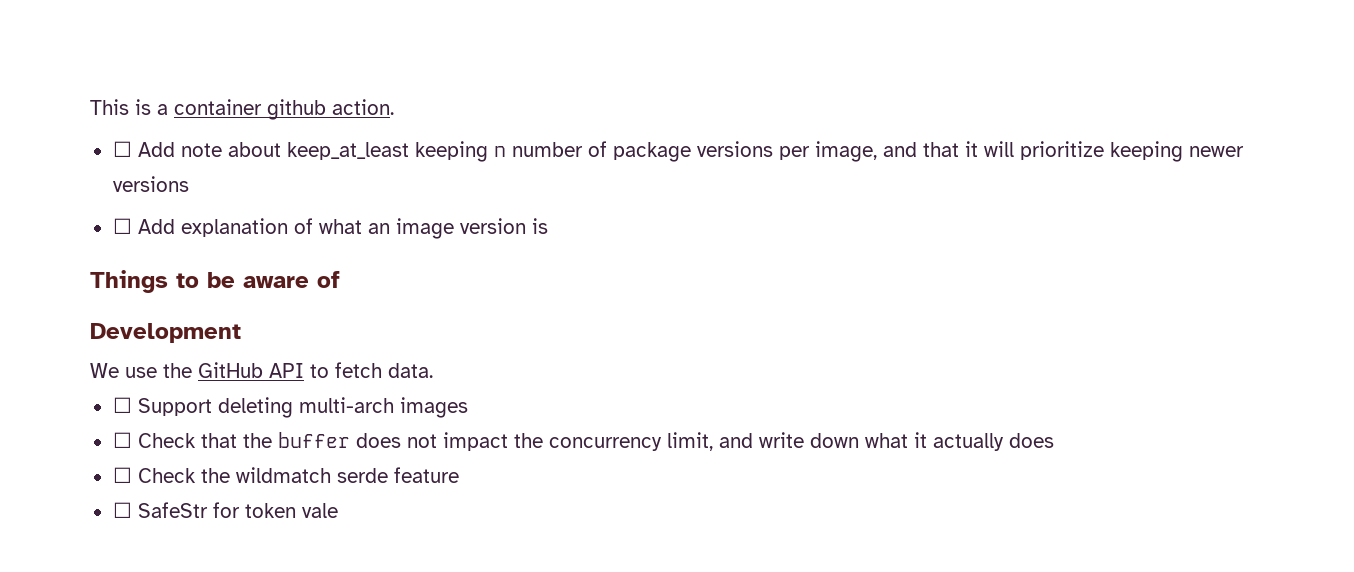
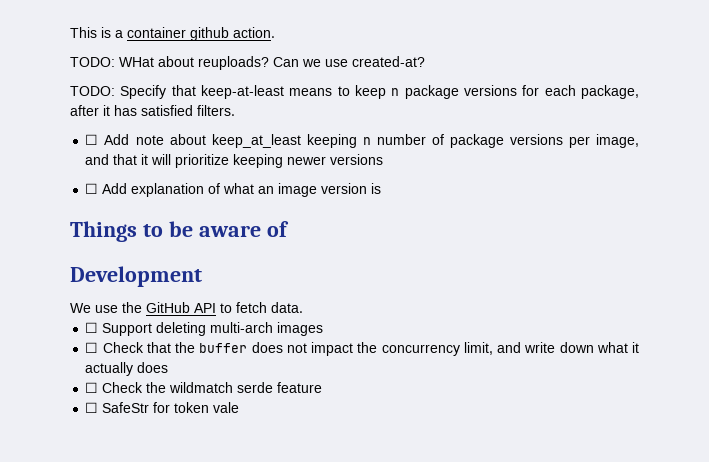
(394, 107) none -> [70,56,425,70] [70,85,639,99] [70,105,235,116] // TODO: WHat about reuploads? Can we use created-at? // TODO: Specify that keep-at-least means to keep n package versions for each package, after it has satisfied filters.

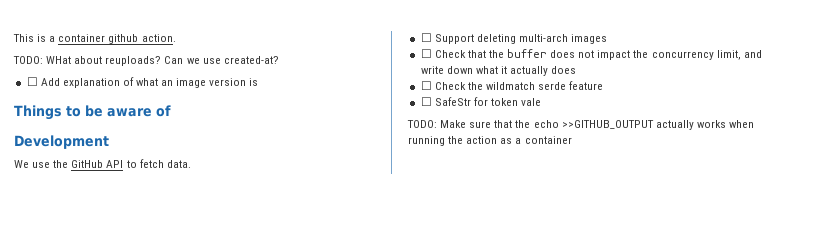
[70,85,639,99] [70,105,235,116] [85,134,639,148] [85,154,384,168] // TODO: Specify that keep-at-least means to keep n package versions for each package, after it has satisfied filters. // ☐ Add note about keep_at_least keeping n number of package versions per image, and that it will prioritize keeping newer versions -> (279, 60) none
(240, 407) none -> [407,120,754,130] [408,136,572,146] // TODO: Make sure that the echo >>GITHUB_OUTPUT actually works when running the action as a container

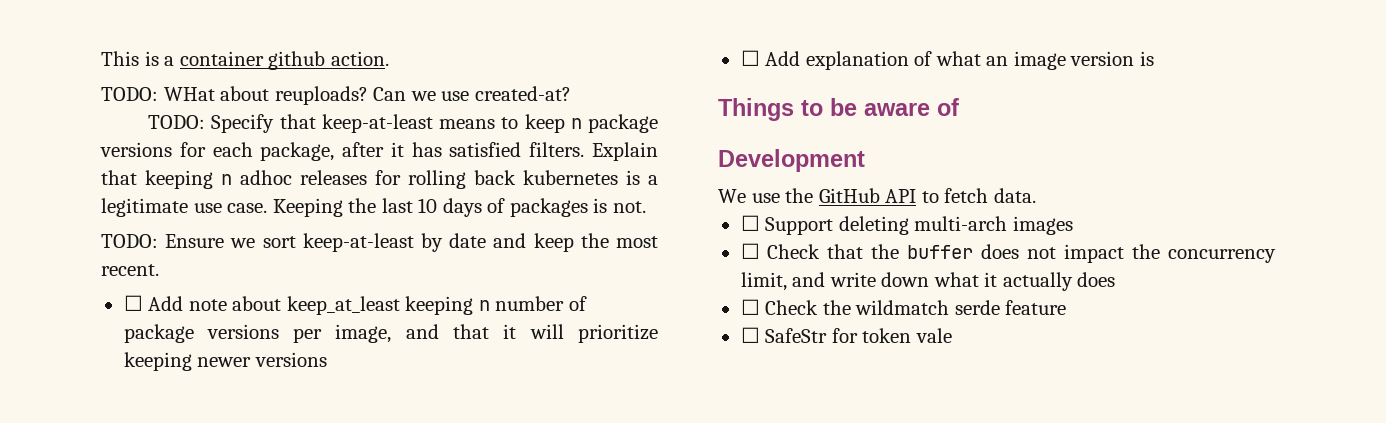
(279, 60) none -> [148,114,658,133] [100,142,658,161] [101,170,658,189] [101,198,646,217] [101,233,658,252] [101,264,159,276] [123,295,587,315] [123,324,659,343] [123,352,327,371] // TODO: Specify that keep-at-least means to keep n package versions for each package, after it has satisfied filters. Explain that keeping n adhoc releases for rolling back kubernetes is a legitimate use case. Keeping the last 10 days of packages is not. // TODO: Ensure we sort keep-at-least by date and keep the most recent. // ☐ Add note about keep_at_least keeping n number of package versions per image, and that it will prioritize keeping newer versions
[407,120,754,130] [408,136,572,146] // TODO: Make sure that the echo >>GITHUB_OUTPUT actually works when running the action as a container -> (952, 335) none

